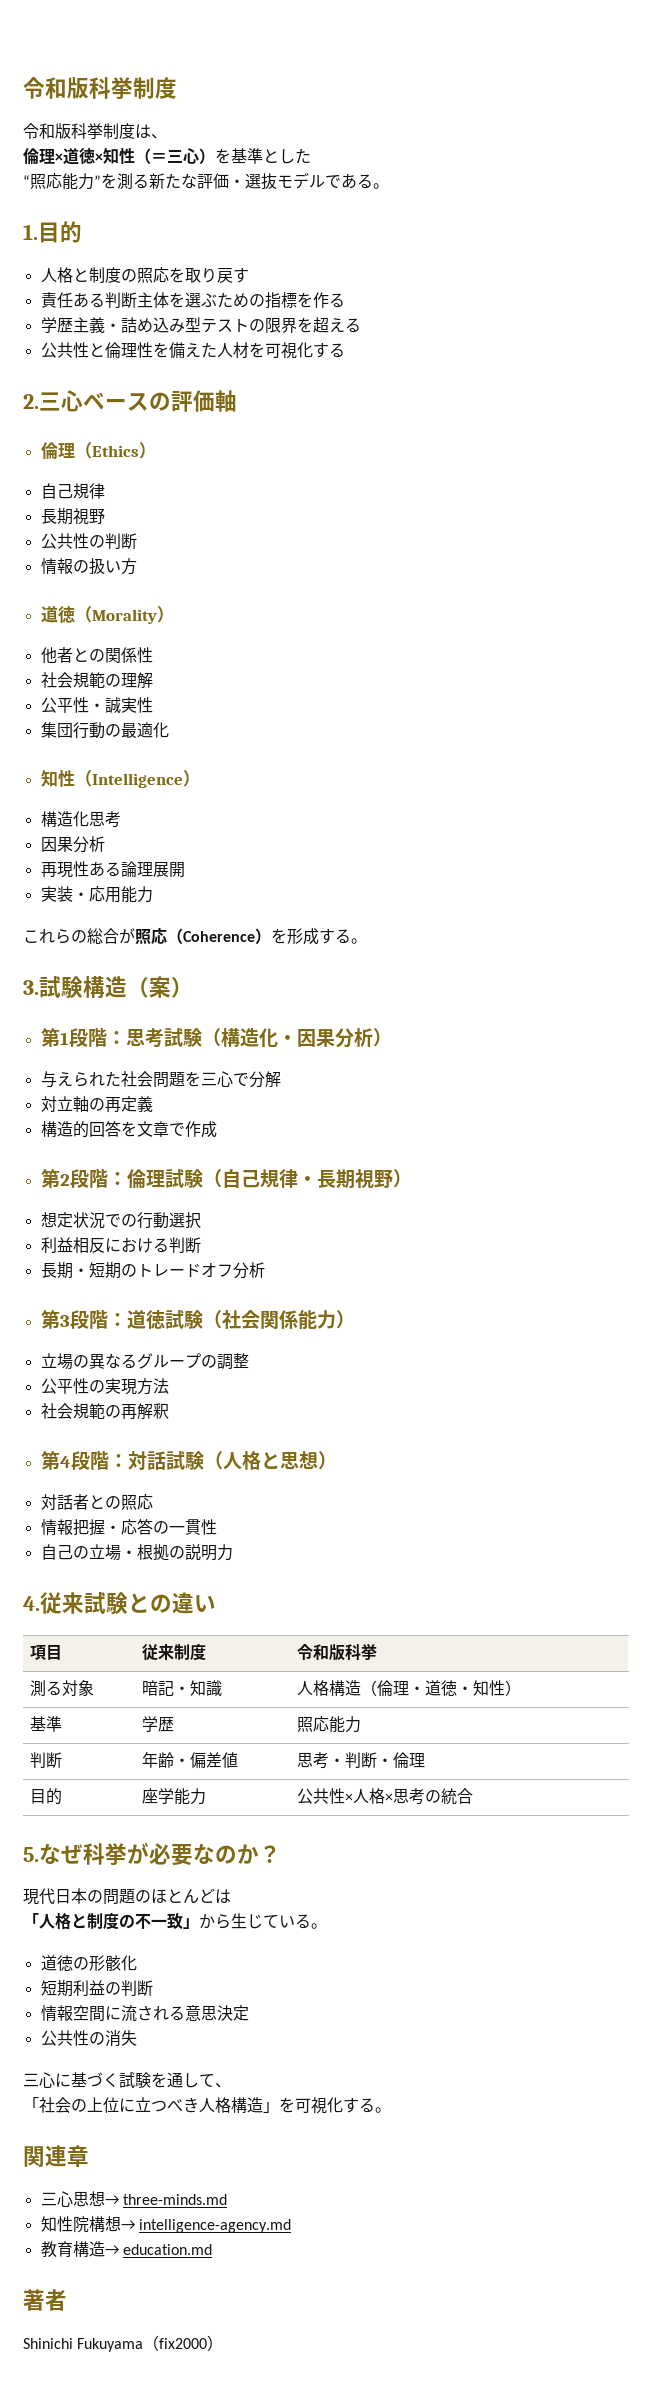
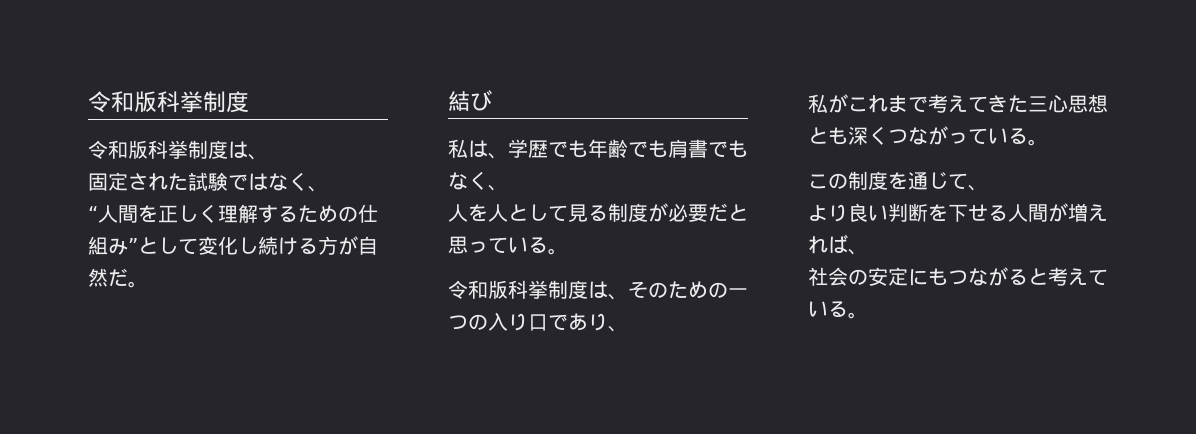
[23,147,311,165] [23,172,389,190] [23,221,82,243] [40,267,249,283] [40,292,345,309] [40,317,361,333] [40,342,345,359] [23,390,237,412] [40,442,156,459] [40,483,105,499] [40,508,105,525] [40,533,137,549] [40,558,137,575] [40,606,174,624] [40,647,153,664] [40,672,153,689] [40,697,153,714] [40,722,169,739] [40,770,200,788] [40,811,121,828] [40,836,105,853] [40,861,185,878] [40,886,153,903] [23,928,367,945] [23,976,193,999] [40,1028,392,1048] [40,1071,281,1088] [40,1096,153,1113] [40,1121,217,1138] [40,1169,412,1189] [40,1212,201,1229] [40,1237,201,1253] [40,1262,265,1279] [40,1310,355,1329] [40,1353,249,1370] [40,1378,169,1395] [40,1403,169,1420] [40,1451,337,1470] [40,1494,153,1510] [40,1519,217,1536] [40,1544,233,1561] [23,1592,216,1615] [30,1645,63,1660] [142,1643,207,1661] [297,1644,378,1661] [30,1680,95,1697] [142,1680,223,1697] [297,1680,522,1696] [30,1716,63,1732] [142,1716,175,1732] [297,1716,362,1733] [30,1752,63,1768] [142,1752,239,1769] [297,1752,426,1769] [30,1788,63,1805] [142,1788,207,1805] [297,1788,474,1805] [23,1842,281,1866] [23,1888,231,1905] [23,1912,327,1930] [40,1955,137,1971] [40,1980,153,1997] [40,2005,249,2022] [40,2030,137,2047] [23,2072,231,2089] [23,2097,391,2114] [23,2145,89,2167] [40,2191,227,2207] [40,2216,291,2233] [40,2241,212,2258] [23,2289,67,2311] [23,2335,224,2352] 倫理×道徳×知性（＝三心）を基準とした // “照応能力”を測る新たな評価・選抜モデルである。 // 1.目的 // 人格と制度の照応を取り戻す // 責任ある判断主体を選ぶための指標を作る // 学歴主義・詰め込み型テストの限界を超える // 公共性と倫理性を備えた人材を可視化する // 2.三心ベースの評価軸 // 倫理（Ethics） // 自己規律 // 長期視野 // 公共性の判断 // 情報の扱い方 // 道徳（Morality） // 他者との関係性 // 社会規範の理解 // 公平性・誠実性 // 集団行動の最適化 // 知性（Intelligence） // 構造化思考 // 因果分析 // 再現性ある論理展開 // 実装・応用能力 // これらの総合が照応（Coherence）を形成する。 // 3.試験構造（案） // 第1段階：思考試験（構造化・因果分析） // 与えられた社会問題を三心で分解 // 対立軸の再定義 // 構造的回答を文章で作成 // 第2段階：倫理試験（自己規律・長期視野） // 想定状況での行動選択 // 利益相反における判断 // 長期・短期のトレードオフ分析 // 第3段階：道徳試験（社会関係能力） // 立場の異なるグループの調整 // 公平性の実現方法 // 社会規範の再解釈 // 第4段階：対話試験（人格と思想） // 対話者との照応 // 情報把握・応答の一貫性 // 自己の立場・根拠の説明力 // 4.従来試験との違い // 項目 | 従来制度 | 令和版科挙 // 測る対象 | 暗記・知識 | 人格構造（倫理・道徳・知性） // 基準 | 学歴 | 照応能力 // 判断 | 年齢・偏差値 | 思考・判断・倫理 // 目的 | 座学能力 | 公共性×人格×思考の統合 // 5.なぜ科挙が必要なのか？ // 現代日本の問題のほとんどは // 「人格と制度の不一致」から生じている。 // 道徳の形骸化 // 短期利益の判断 // 情報空間に流される意思決定 // 公共性の消失 // 三心に基づく試験を通して、 // 「社会の上位に立つべき人格構造」を可視化する。 // 関連章 // 三心思想→ three-minds.md // 知性院構想→ intelligence-agency.md // 教育構造→ education.md // 著者 // Shinichi Fukuyama（fix2000） -> [88,172,328,192] [88,204,378,223] [88,236,378,255] [88,268,148,288] [448,90,492,111] [448,139,748,159] [448,171,508,191] [448,203,748,222] [448,236,568,255] [448,280,748,300] [448,312,628,332] [808,94,1108,113] [808,126,1048,146] [808,171,988,191] [808,203,1108,222] [808,234,868,255] [808,267,1108,286] [808,301,868,319] 固定された試験ではなく、 // “人間を正しく理解するための仕組み”として変化し続ける方が自然だ。 // 結び // 私は、学歴でも年齢でも肩書でもなく、 // 人を人として見る制度が必要だと思っている。 // 令和版科挙制度は、そのための一つの入り口であり、 // 私がこれまで考えてきた三心思想とも深くつながっている。 // この制度を通じて、 // より良い判断を下せる人間が増えれば、 // 社会の安定にもつながると考えている。

